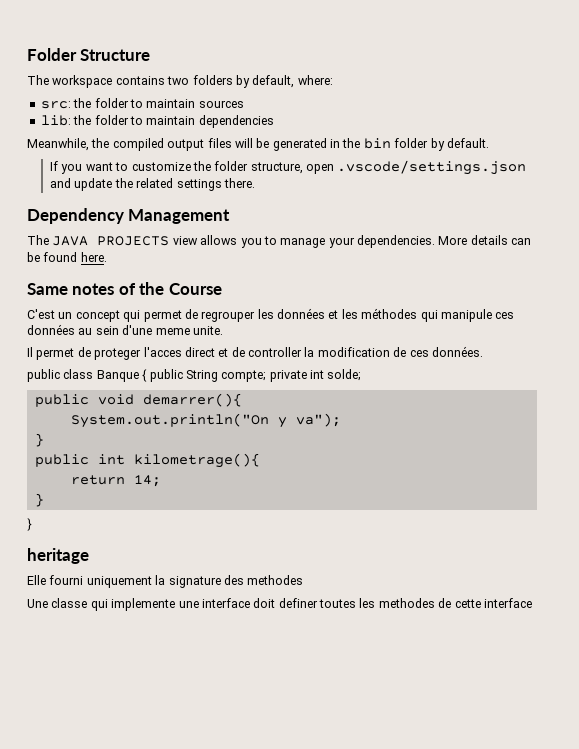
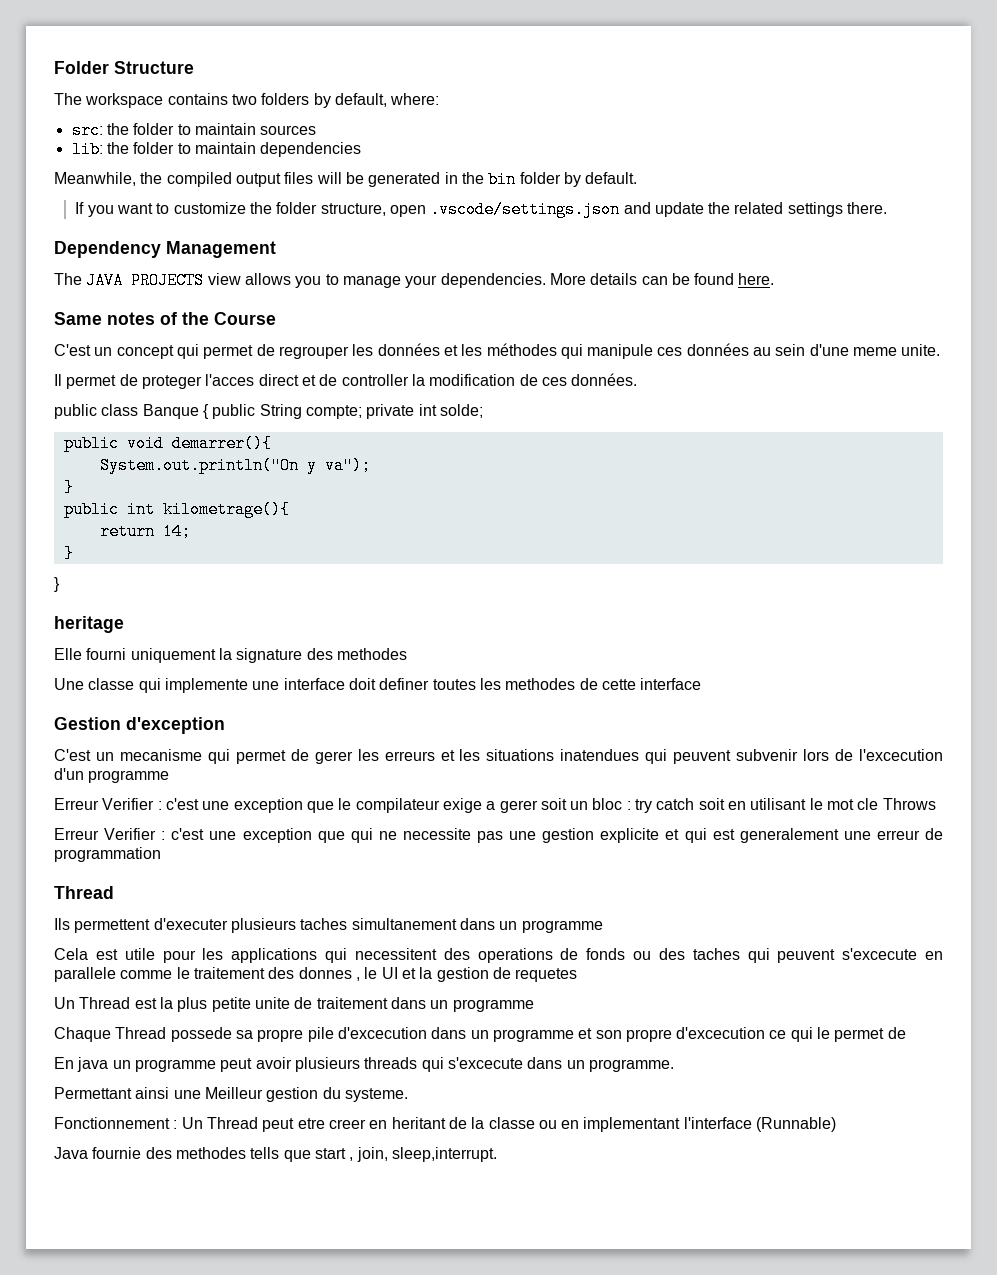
(532, 603) none -> [54,717,225,734] [54,749,944,764] [54,768,170,783] [54,798,936,813] [54,828,944,843] [54,847,161,862] [54,886,114,899] [54,918,603,933] [54,948,944,963] [54,967,578,982] [54,997,534,1012] [54,1027,906,1042] [54,1057,674,1072] [54,1087,408,1102] [54,1117,837,1132] [54,1147,497,1162] // Gestion d'exception // C'est un mecanisme qui permet de gerer les erreurs et les situations inatendues qui peuvent subvenir lors de l'excecution d'un programme // Erreur Verifier : c'est une exception que le compilateur exige a gerer soit un bloc : try catch soit en utilisant le mot cle Throws // Erreur Verifier : c'est une exception que qui ne necessite pas une gestion explicite et qui est generalement une erreur de programmation // Thread // Ils permettent d'executer plusieurs taches simultanement dans un programme // Cela est utile pour les applications qui necessitent des operations de fonds ou des taches qui peuvent s'excecute en parallele comme le traitement des donnes , le UI et la gestion de requetes // Un Thread est la plus petite unite de traitement dans un programme // Chaque Thread possede sa propre pile d'excecution dans un programme et son propre d'excecution ce qui le permet de // En java un programme peut avoir plusieurs threads qui s'excecute dans un programme. // Permettant ainsi une Meilleur gestion du systeme. // Fonctionnement : Un Thread peut etre creer en heritant de la classe ou en implementant l'interface (Runnable) // Java fournie des methodes tells que start , join, sleep,interrupt.

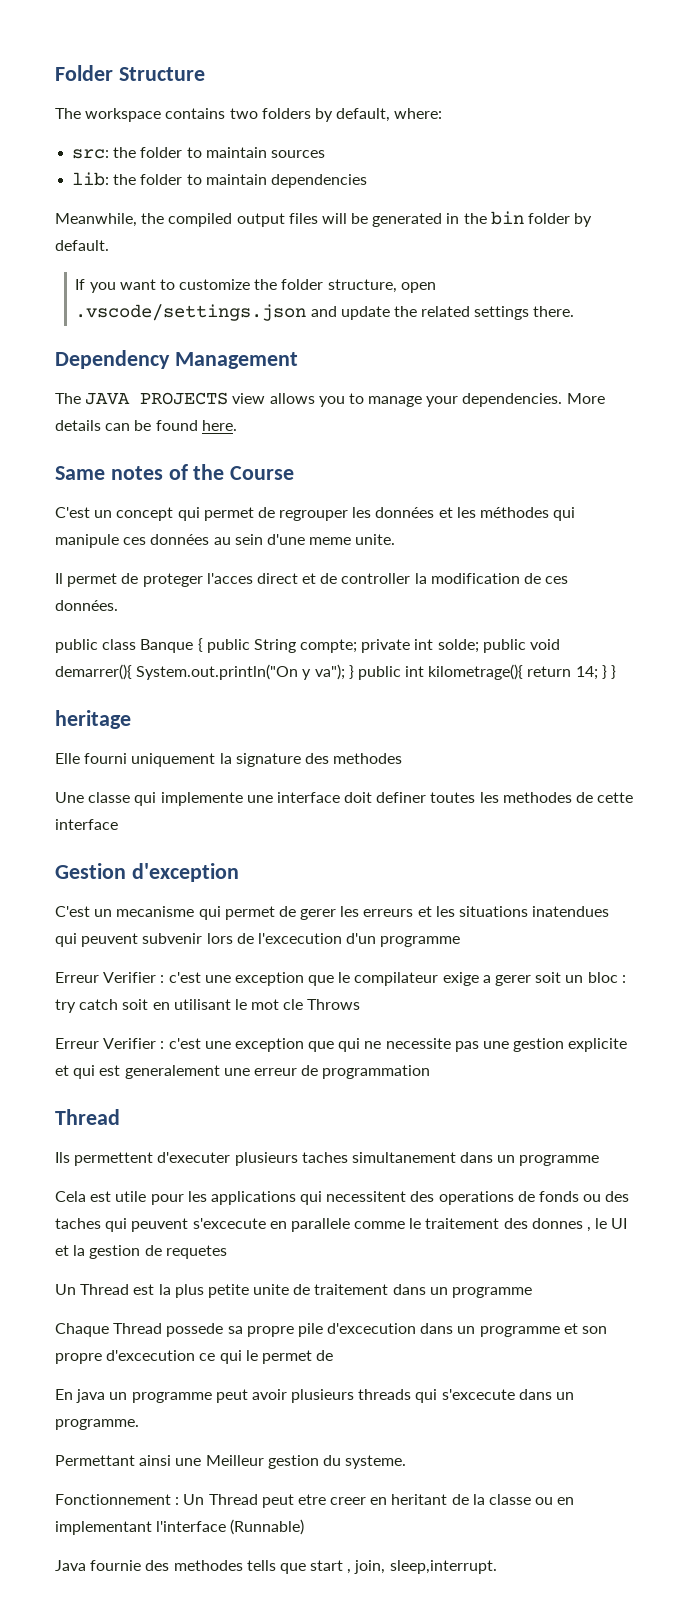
(483, 411) // -> (479, 646) none
(272, 443) // -> (132, 672) none
[63,479,74,496] // } // -> [348,665,354,679] }
(290, 509) // -> (524, 672) none
[63,545,74,562] // } // -> [601,665,607,679] }

